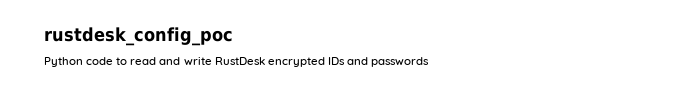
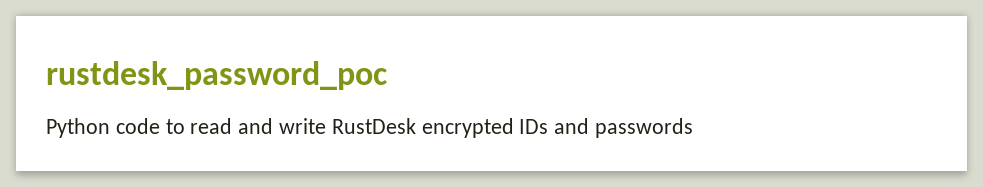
[44,27,233,46] rustdesk_config_poc -> [46,61,387,90] rustdesk_password_poc

